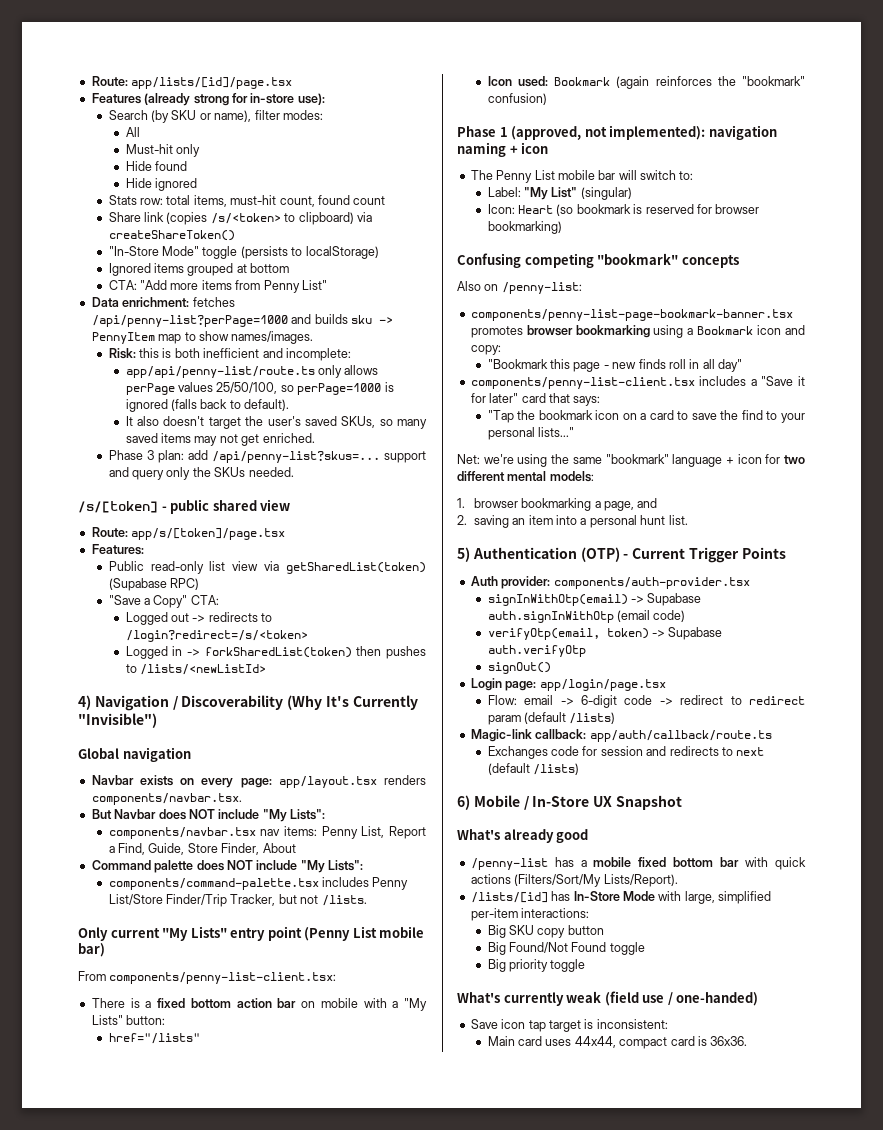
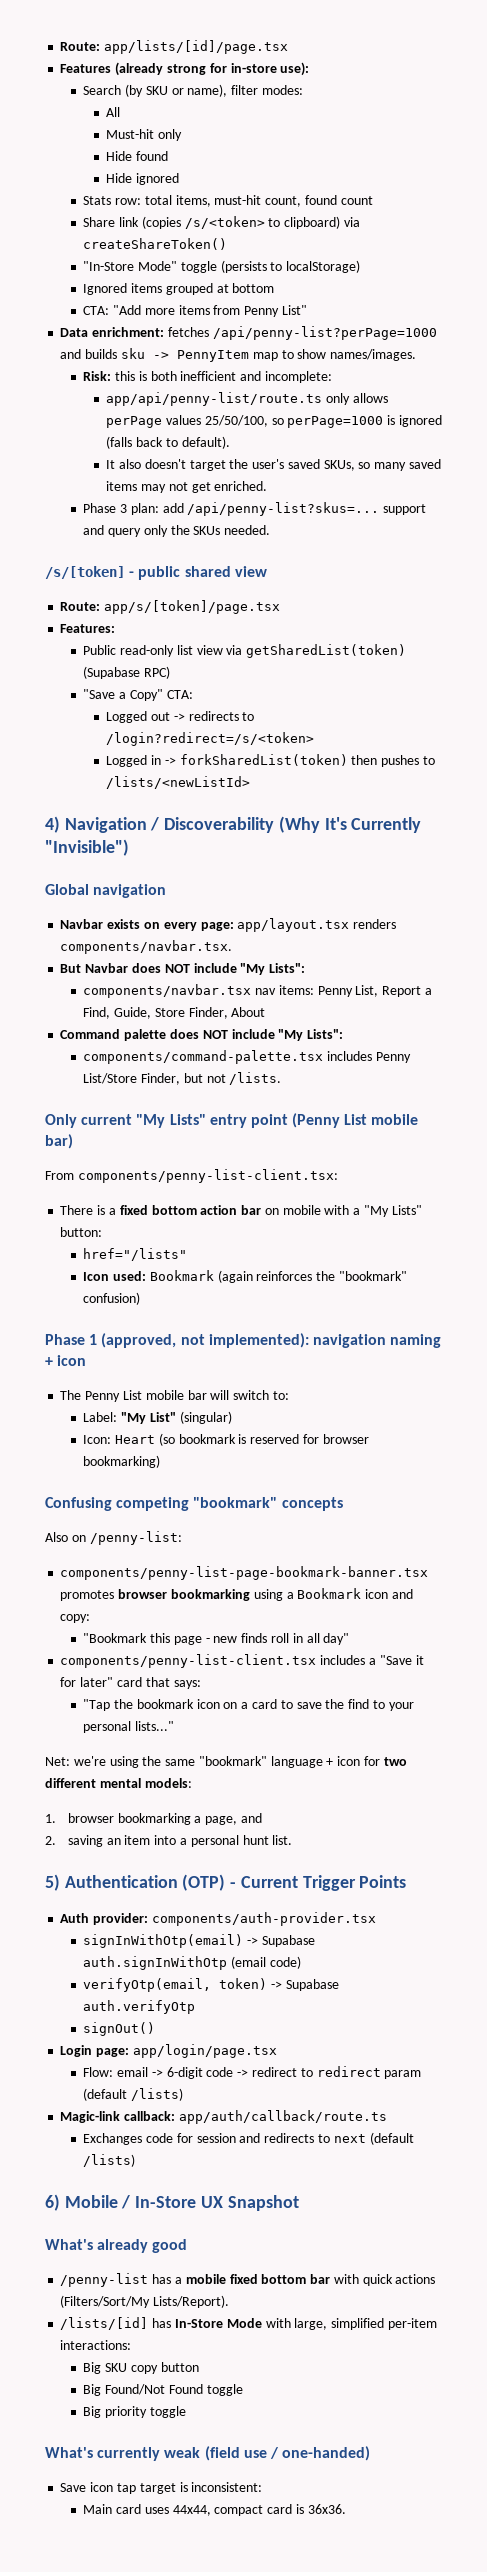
[166,894,276,907] Finder/Trip Tracker, -> [141,1073,181,1085] Finder,

